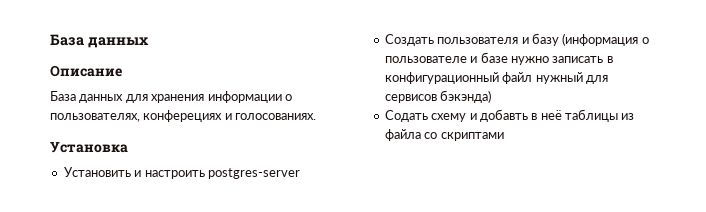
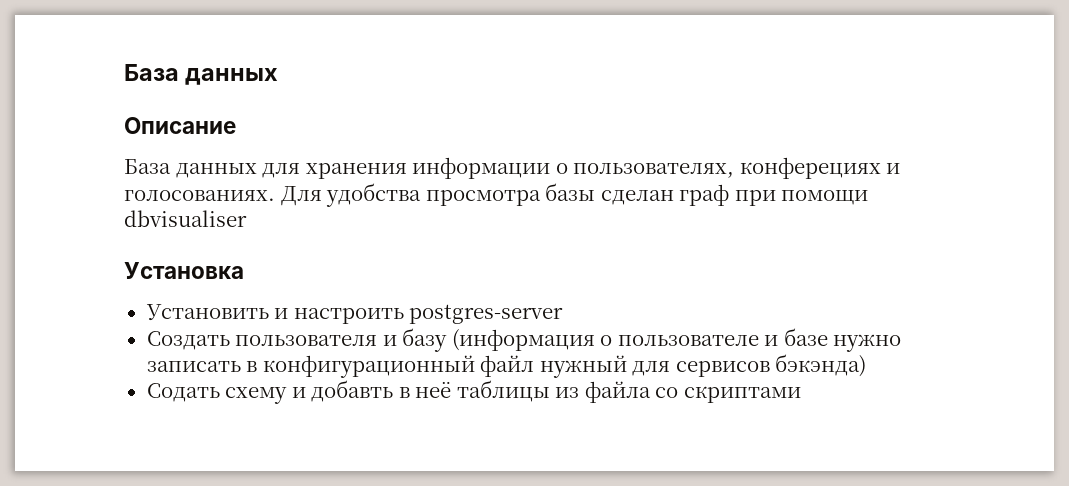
(317, 116) none -> [280,183,869,207] [124,210,247,227] Для удобства просмотра базы сделан граф при помощи dbvisualiser

